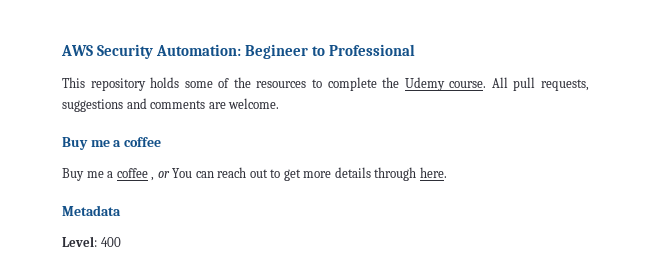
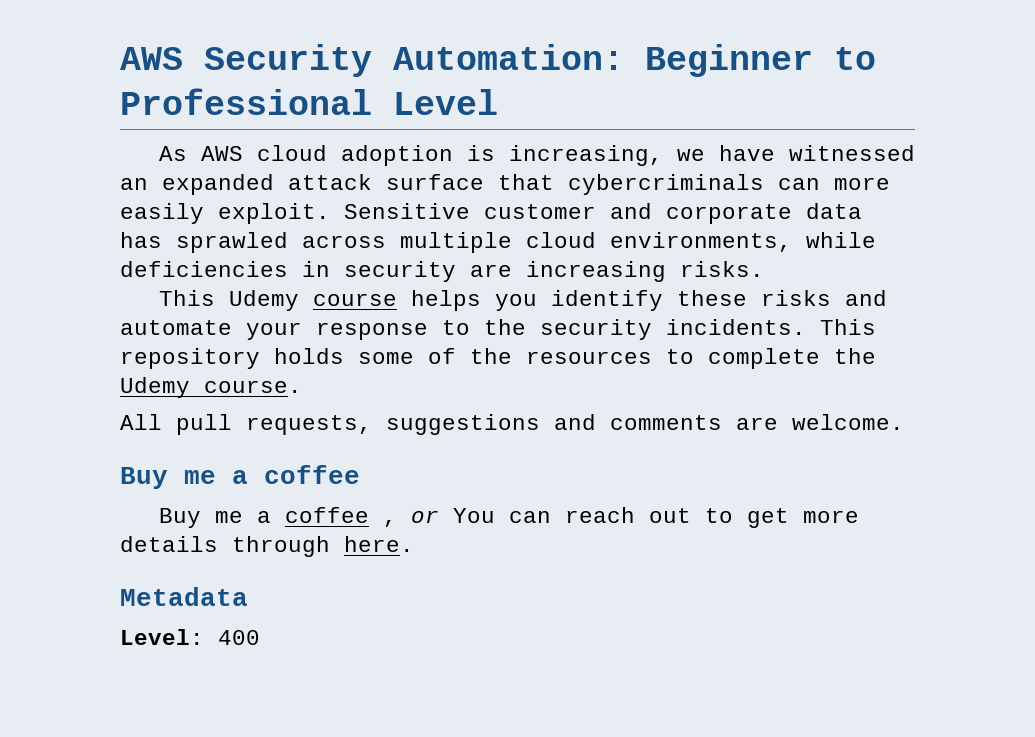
[245,44,309,59] Begineer -> [645,44,813,77] Beginner
(416, 50) // -> [393,89,498,115] [158,145,915,166] [120,174,890,195] [120,203,862,224] [120,232,876,253] [120,261,764,282] [158,290,887,311] [120,319,806,340] Level // As AWS cloud adoption is increasing, we have witnessed an expanded attack surface that cybercriminals can more easily exploit. Sensitive customer and corporate data has sprawled across multiple cloud environments, while deficiencies in security are increasing risks. // This Udemy course helps you identify these risks and automate your response to the security incidents.
(487, 84) none -> (302, 386) //

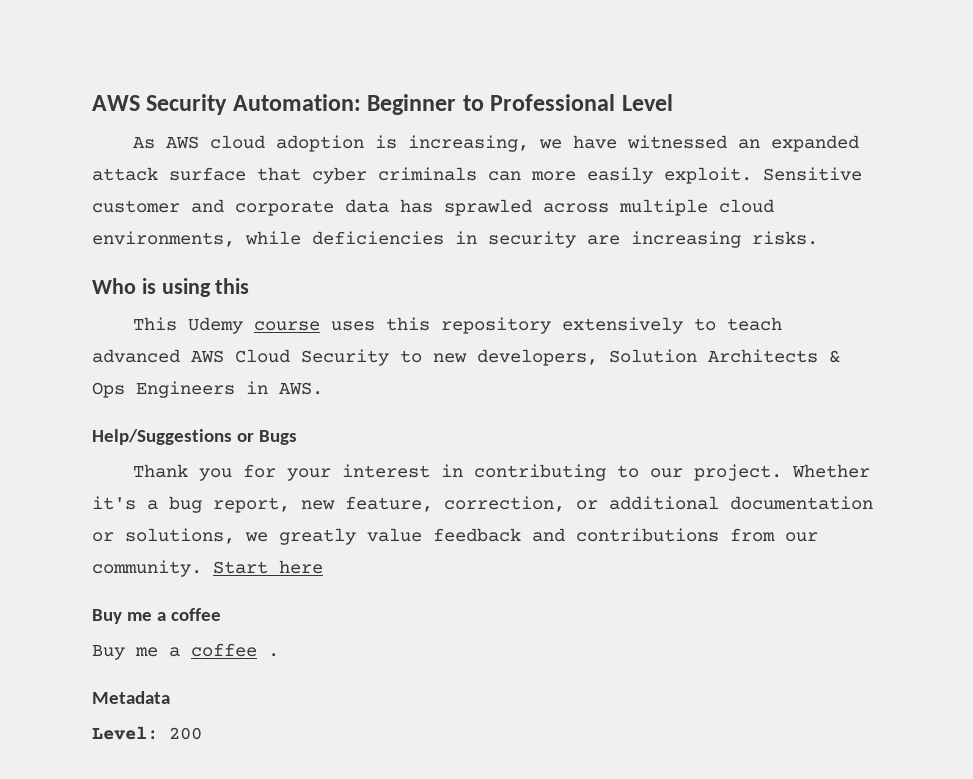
[568,174,764,195] cybercriminals -> [312,167,477,184] cyber criminals
(764, 269) none -> [92,278,250,297] // Who is using this
[410,290,887,311] [120,319,876,340] [120,348,876,369] [120,377,302,398] [120,414,904,435] helps you identify these risks and automate your response to the security incidents. This repository holds some of the resources to complete the Udemy course. // All pull requests, suggestions and comments are welcome. -> [331,317,783,334] [92,349,840,366] [92,381,323,398] [92,429,298,445] [133,464,871,481] [92,496,873,513] [92,528,818,545] [92,560,323,577] uses this repository extensively to teach advanced AWS Cloud Security to new developers, Solution Architects & Ops Engineers in AWS. // Help/Suggestions or Bugs // Thank you for your interest in contributing to our project. Whether it's a bug report, new feature, correction, or additional documentation or solutions, we greatly value feedback and contributions from our community. Start here
[382,507,859,528] [120,536,414,557] , or You can reach out to get more details through here. -> [268,653,279,657] .
[218,630,260,645] 400 -> [169,727,202,740] 200

